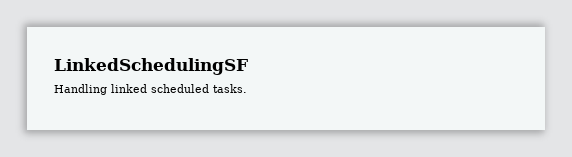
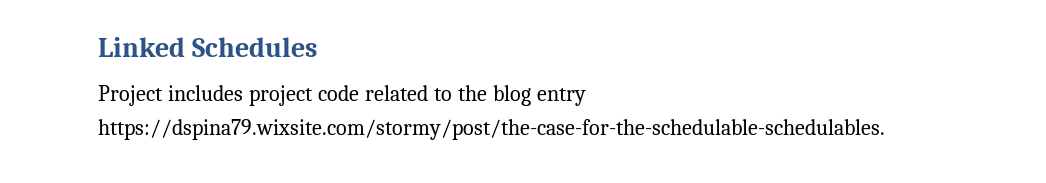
[54,58,248,75] [54,84,247,95] LinkedSchedulingSF // Handling linked scheduled tasks. -> [98,37,318,57] [98,85,586,106] [98,119,885,140] Linked Schedules // Project includes project code related to the blog entry https://dspina79.wixsite.com/stormy/post/the-case-for-the-schedulable-schedulables.

